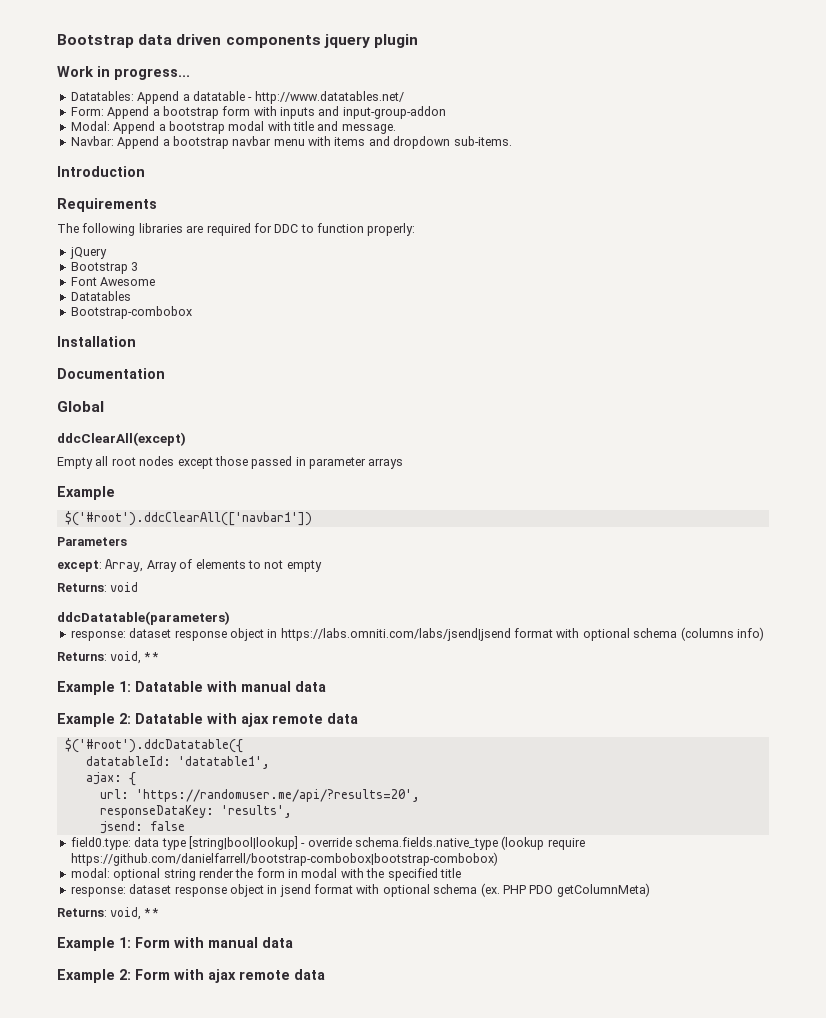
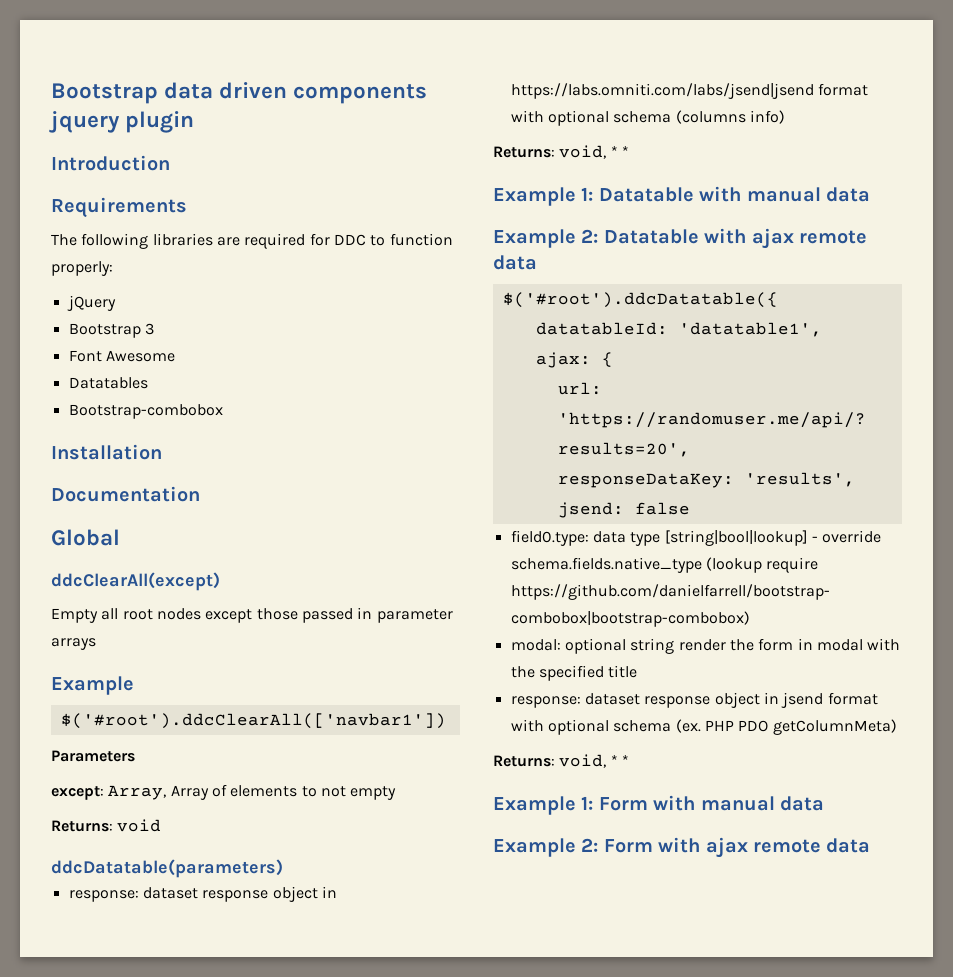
[57,66,190,80] [70,91,404,104] [70,106,446,119] [70,121,396,134] [70,136,512,149] // Work in progress... // Datatables: Append a datatable - http://www.datatables.net/ // Form: Append a bootstrap form with inputs and input-group-addon // Modal: Append a bootstrap modal with title and message. // Navbar: Append a bootstrap navbar menu with items and dropdown sub-items. -> (195, 122) none

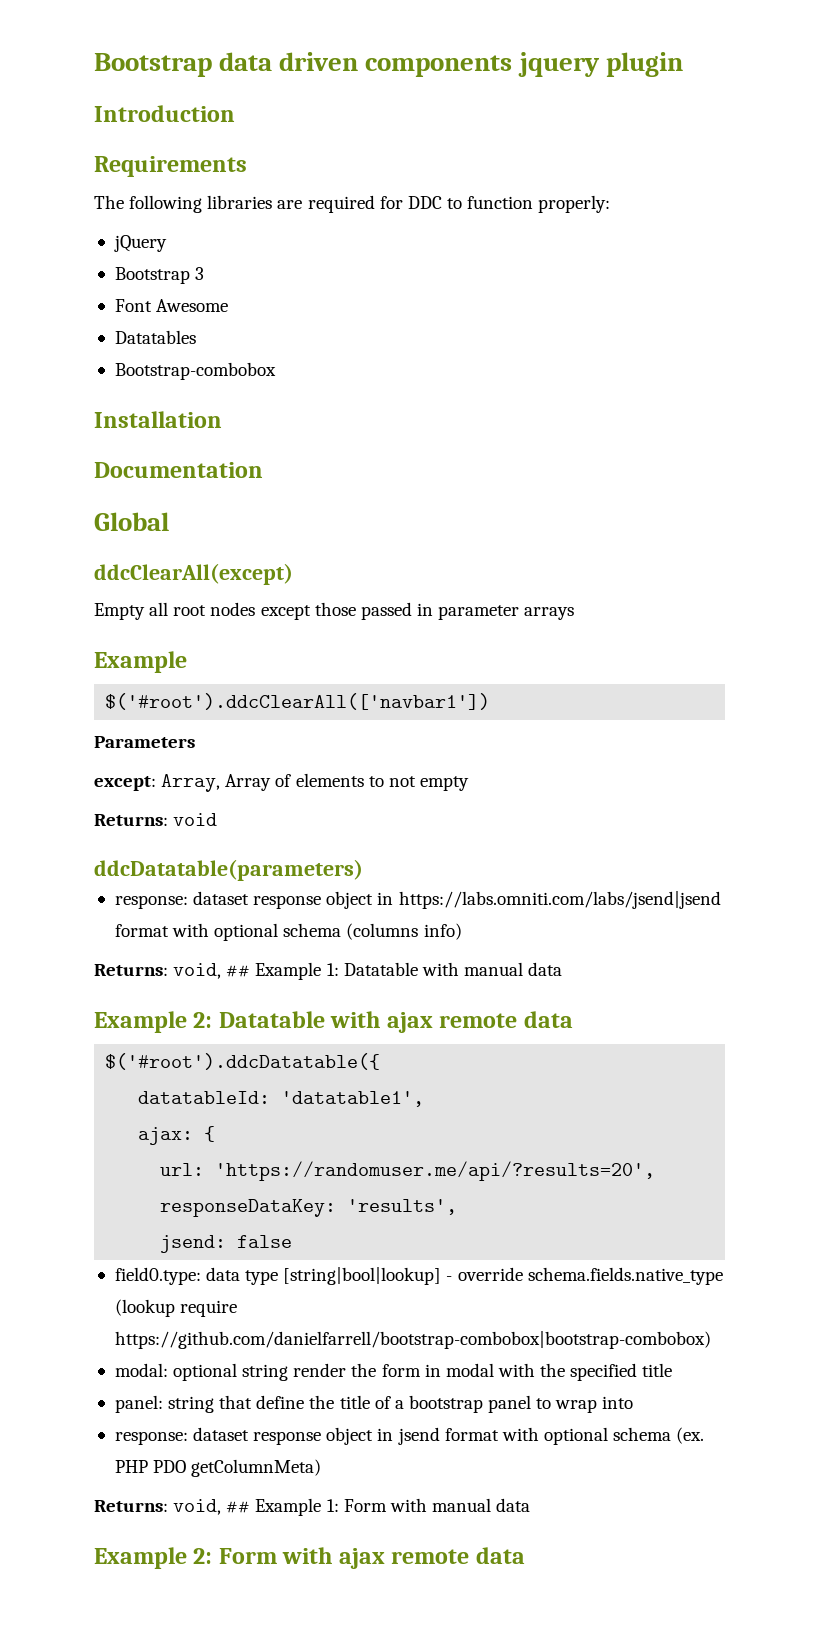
[610,146,629,157] * * // -> [226,965,251,977] ##
(638, 671) none -> [114,1395,634,1413] // panel: string that define the title of a bootstrap panel to wrap into
[610,755,629,766] * * // -> [226,1501,251,1513] ##

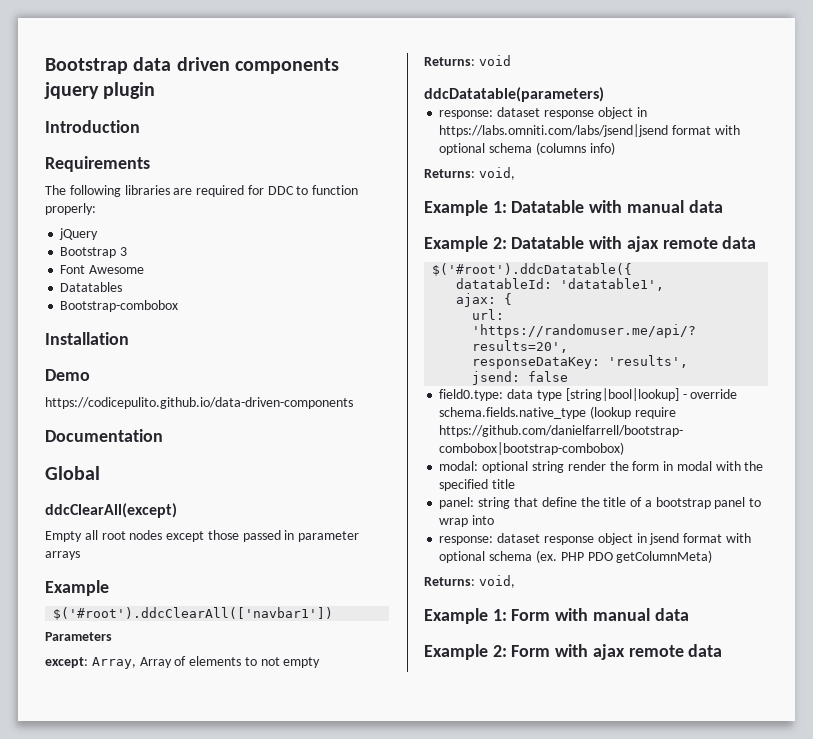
(222, 419) none -> [45,369,90,381] [45,397,353,409] // Demo // https://codicepulito.github.io/data-driven-components
[226,965,251,977] ## -> (515, 173) //
[226,1501,251,1513] ## -> (515, 581) //

